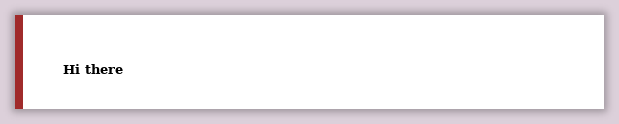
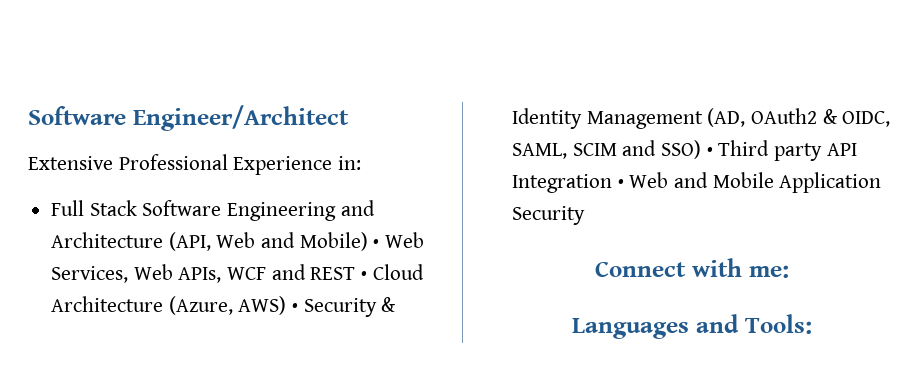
[63,64,123,74] Hi there -> [28,105,349,131] [28,154,362,175] [51,200,375,221] [51,232,425,251] [51,264,424,283] [51,296,397,317] [512,108,891,129] [512,140,857,161] [512,172,882,193] [512,206,586,225] [595,258,789,278] [572,314,812,339] Software Engineer/Architect // Extensive Professional Experience in: // Full Stack Software Engineering and Architecture (API, Web and Mobile) • Web Services, Web APIs, WCF and REST • Cloud Architecture (Azure, AWS) • Security & Identity Management (AD, OAuth2 & OIDC, SAML, SCIM and SSO) • Third party API Integration • Web and Mobile Application Security // Connect with me: // Languages and Tools:

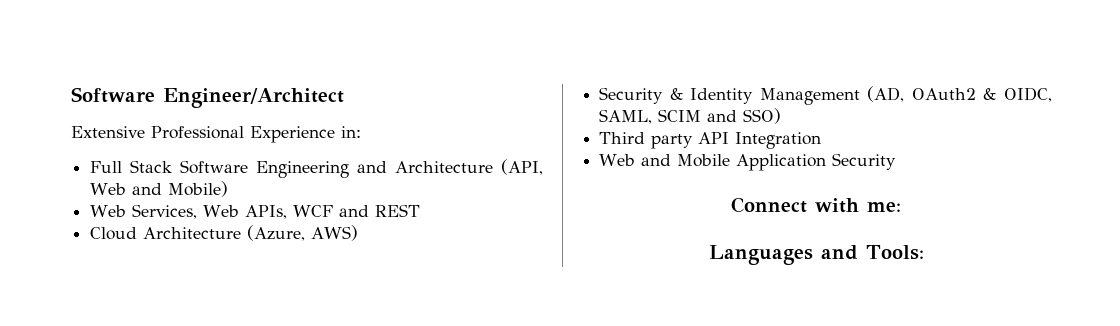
[373,239,380,248] • -> (229, 189) //
[361,271,368,280] • -> (421, 210) //
[292,303,299,312] • -> (359, 233) //
[706,147,713,156] • -> (782, 116) //
[617,179,624,188] • -> (822, 140) //

